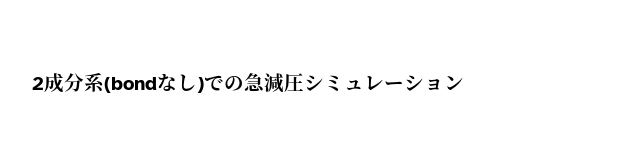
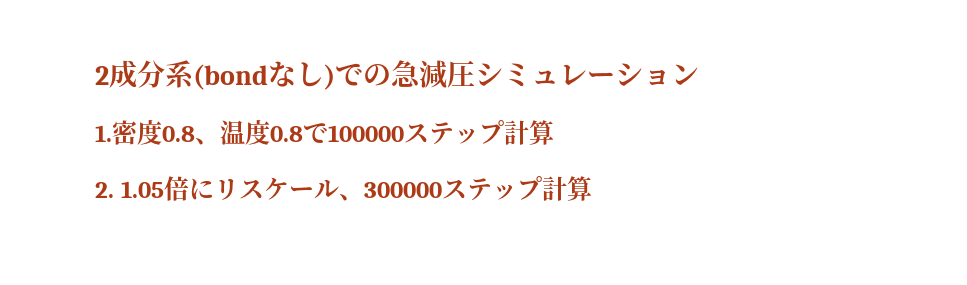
(464, 83) none -> [95,120,554,145] [95,176,592,201] // 1.密度0.8、温度0.8で100000ステップ計算 // 2. 1.05倍にリスケール、300000ステップ計算

